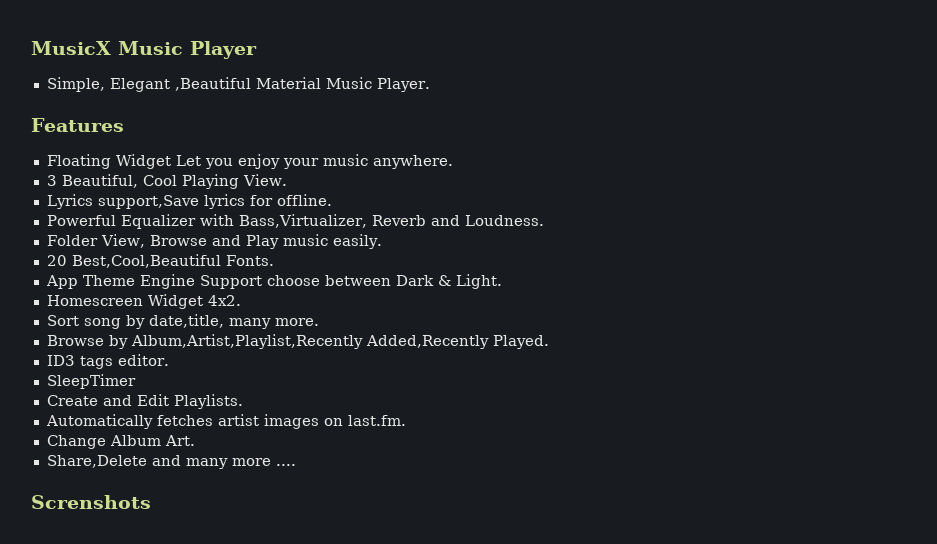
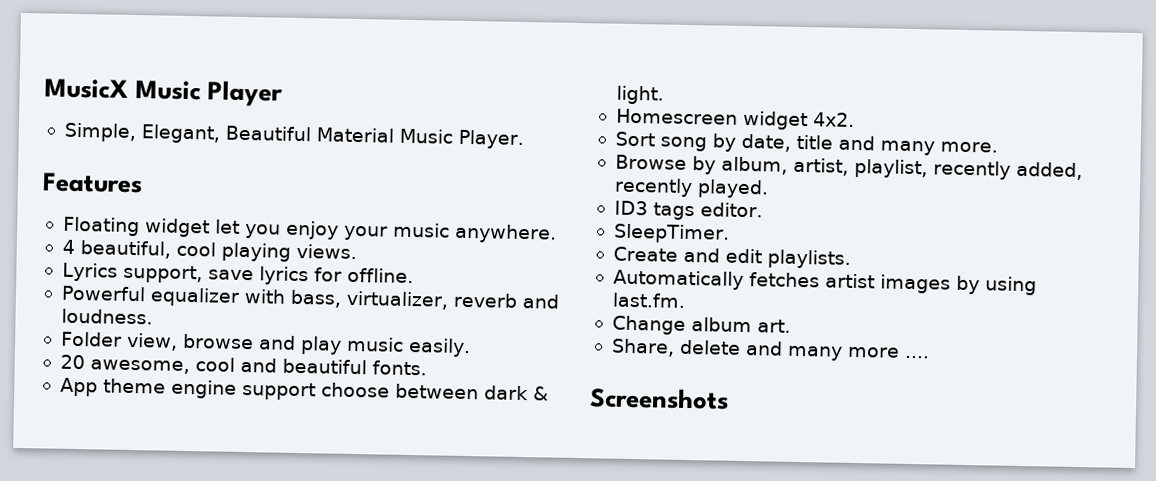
[109,77,251,92] Elegant ,Beautiful -> [140,124,311,144] Elegant, Beautiful
[115,154,201,169] Widget Let -> [144,218,240,238] widget let
[46,174,287,189] 3 Beautiful, Cool Playing View. -> [61,239,357,262] 4 beautiful, cool playing views.
[97,195,199,209] support,Save -> [122,264,254,284] support, save
[120,214,544,229] [46,234,382,249] [46,254,274,268] [45,274,502,289] Equalizer with Bass,Virtualizer, Reverb and Loudness. // Folder View, Browse and Play music easily. // 20 Best,Cool,Beautiful Fonts. // App Theme Engine Support choose between Dark & Light. -> [149,287,560,310] [60,308,153,325] [60,331,471,358] [59,354,427,376] [59,377,549,401] [615,85,664,105] equalizer with bass, virtualizer, reverb and loudness. // Folder view, browse and play music easily. // 20 awesome, cool and beautiful fonts. // App theme engine support choose between dark & light.
[147,294,203,309] Widget -> [742,110,808,131] widget
[148,314,224,328] date,title, -> [740,133,875,152] date, title and
[130,334,549,349] Album,Artist,Playlist,Recently Added,Recently Played. -> [720,156,1083,181] [613,177,769,199] album, artist, playlist, recently added, recently played.
[46,374,136,389] SleepTimer -> [612,223,730,244] SleepTimer.
[136,394,243,409] Edit Playlists. -> [724,248,851,269] edit playlists.
[323,418,343,426] on -> [955,275,1037,296] by using
[109,435,195,446] [46,455,147,468] Album Art. // Share,Delete -> [690,317,791,333] [610,338,741,357] album art. // Share, delete
[31,495,151,509] Screnshots -> [590,387,729,410] Screenshots

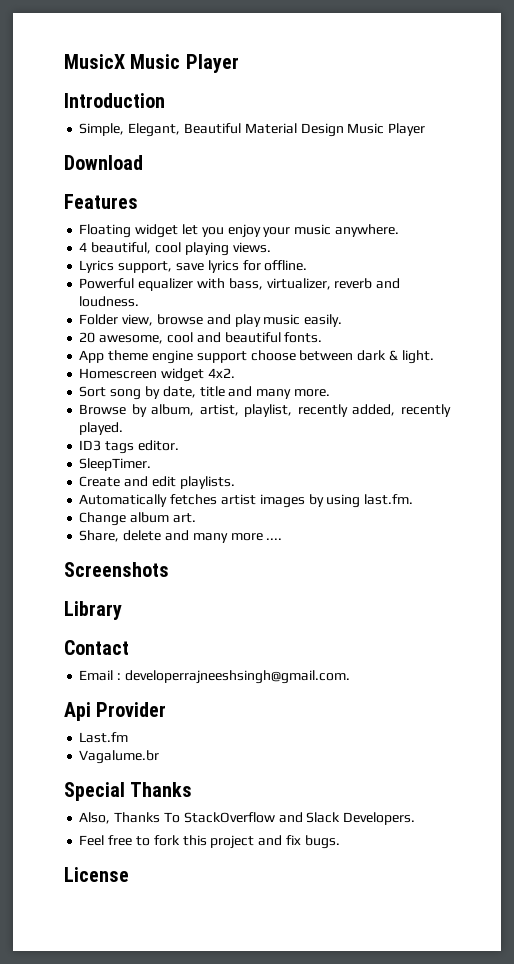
(284, 93) none -> [64,93,165,108] // Introduction
[398,128,524,150] Music Player. -> [300,123,426,137] [64,155,143,170] Design Music Player // Download
(729, 398) none -> [64,601,122,620] [64,640,129,655] [79,670,350,684] [64,702,167,721] [79,732,129,743] [79,750,160,764] [64,782,193,801] [79,812,416,825] [79,835,340,849] [64,867,129,882] // Library // Contact // Email : developerrajneeshsingh@gmail.com. // Api Provider // Last.fm // Vagalume.br // Special Thanks // Also, Thanks To StackOverflow and Slack Developers. // Feel free to fork this project and fix bugs. // License

